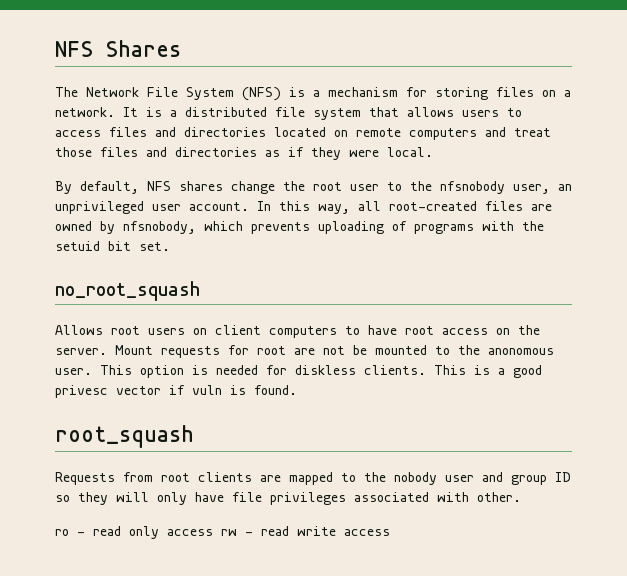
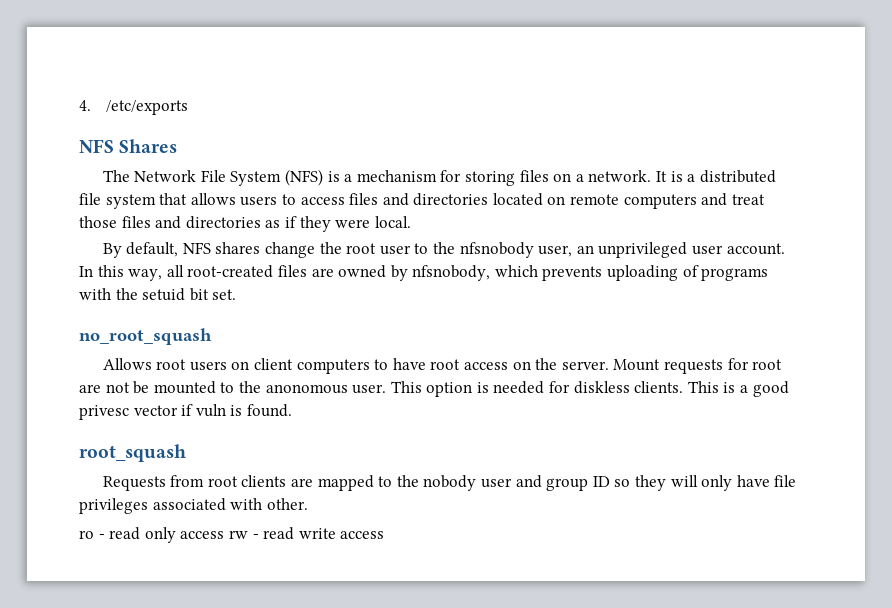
(55, 49) none -> [79,100,188,115] 4. /etc/exports //

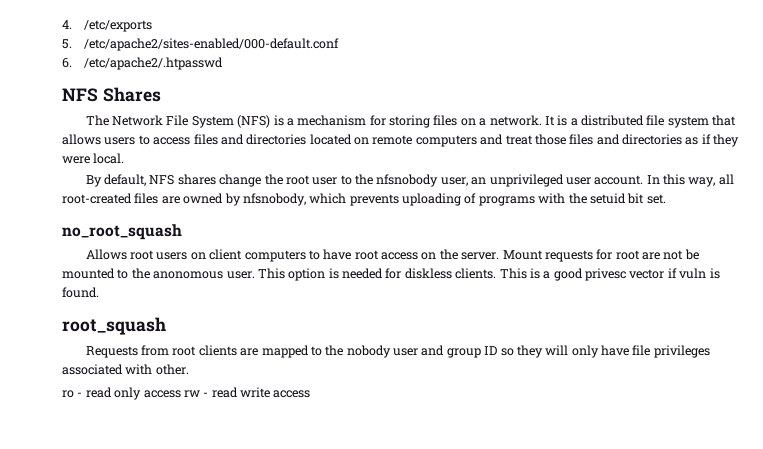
(188, 107) none -> [62,38,339,51] [62,57,223,70] // 5. /etc/apache2/sites-enabled/000-default.conf // 6. /etc/apache2/.htpasswd

